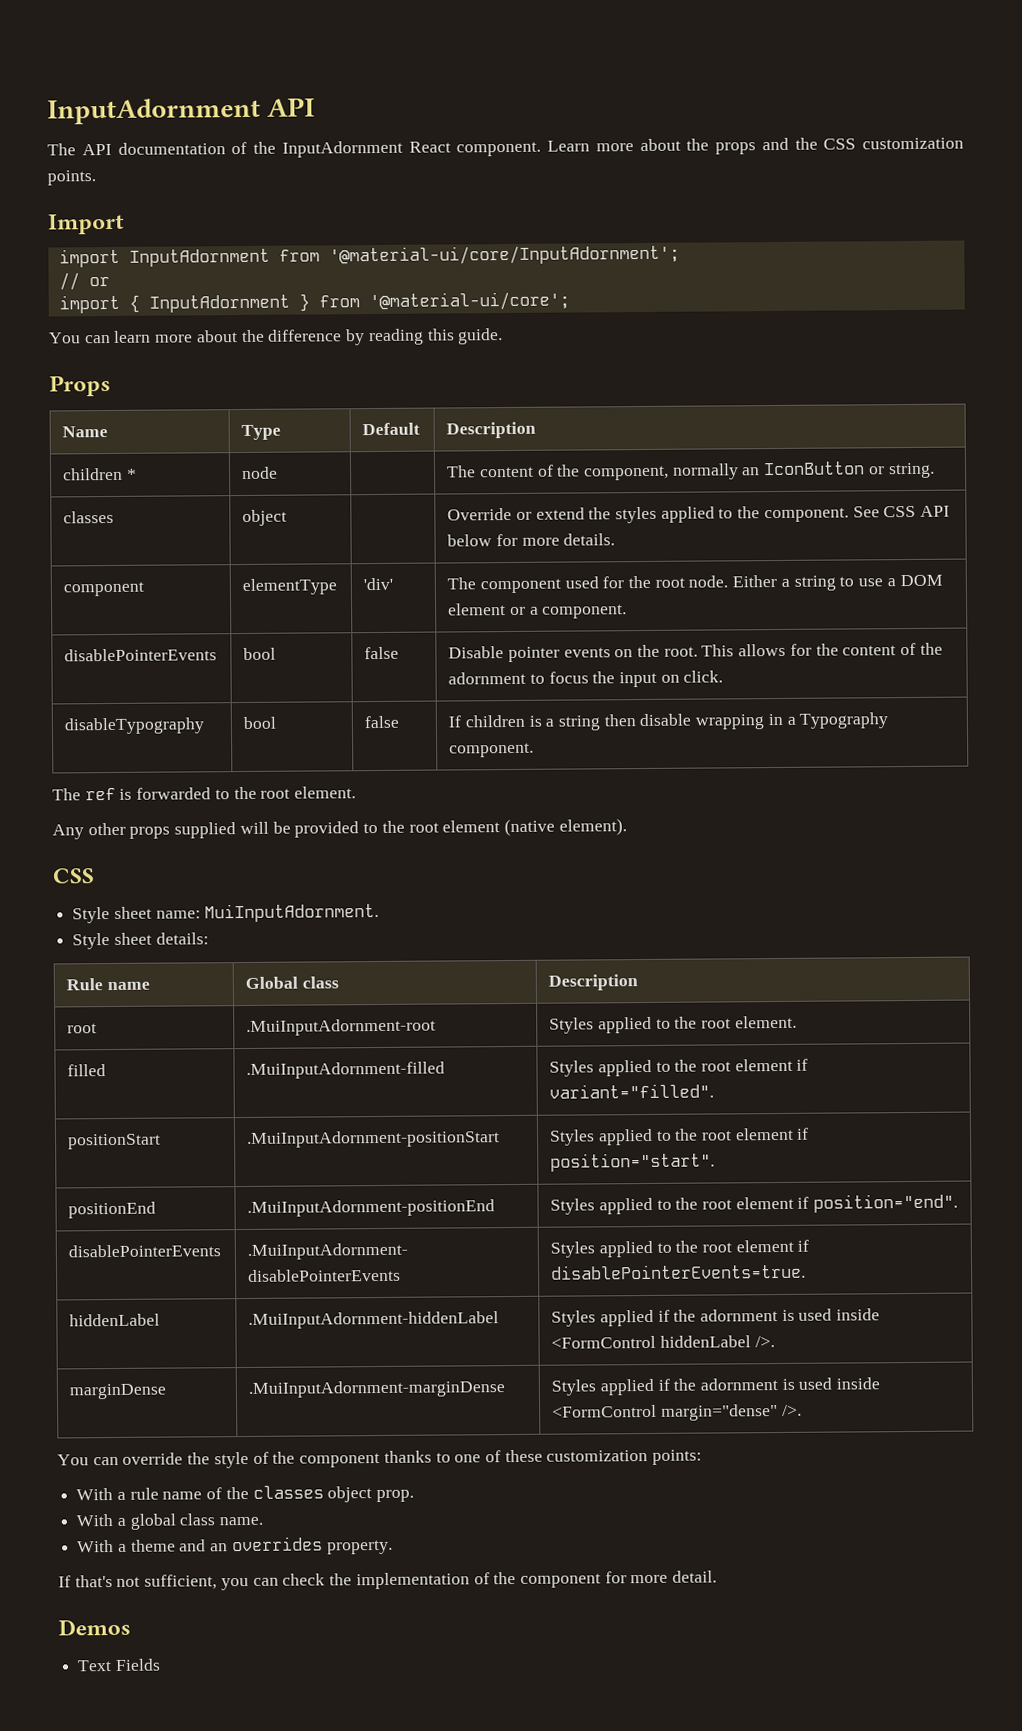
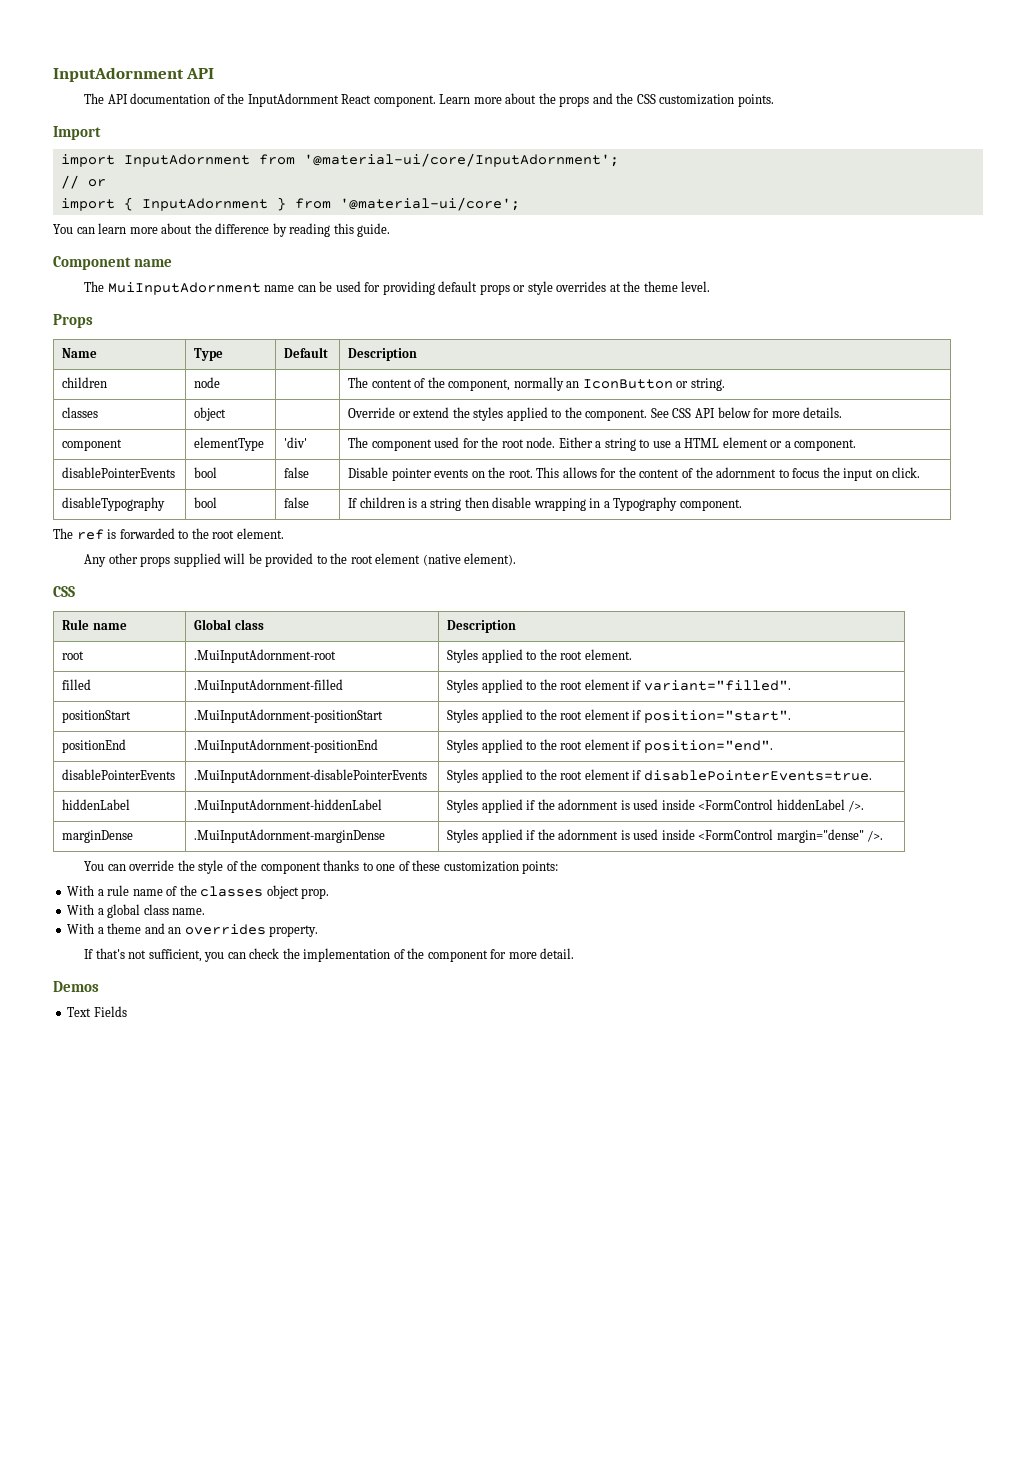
(504, 336) none -> [53,256,173,270] [84,281,711,295] // Component name // The MuiInputAdornment name can be used for providing default props or style overrides at the theme level.
[126,468,137,480] * -> (108, 382) none
[899,574,943,587] DOM -> [684,438,720,448] HTML
[72,902,380,924] [72,932,209,950] // Style sheet name: MuiInputAdornment. // Style sheet details: -> (75, 591) none

